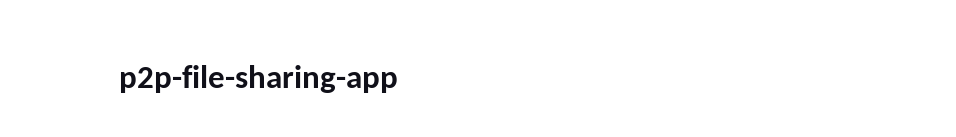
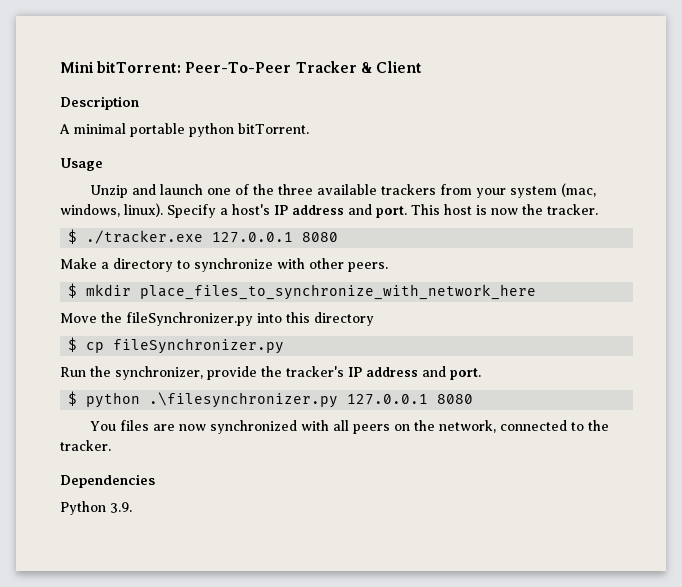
[119,65,398,93] p2p-file-sharing-app -> [60,61,422,73] [60,96,139,110] [59,123,309,137] [60,158,103,171] [90,183,597,198] [60,203,598,218] [68,229,339,244] [60,258,388,272] [68,283,537,300] [60,312,374,326] [68,337,285,354] [60,366,481,380] [68,391,474,408] [90,420,610,434] [60,440,111,451] [60,474,155,488] [60,501,132,515] Mini bitTorrent: Peer-To-Peer Tracker & Client // Description // A minimal portable python bitTorrent. // Usage // Unzip and launch one of the three available trackers from your system (mac, windows, linux). Specify a host's IP address and port. This host is now the tracker. // $ ./tracker.exe 127.0.0.1 8080 // Make a directory to synchronize with other peers. // $ mkdir place_files_to_synchronize_with_network_here // Move the fileSynchronizer.py into this directory // $ cp fileSynchronizer.py // Run the synchronizer, provide the tracker's IP address and port. // $ python .\filesynchronizer.py 127.0.0.1 8080 // You files are now synchronized with all peers on the network, connected to the tracker. // Dependencies // Python 3.9.

